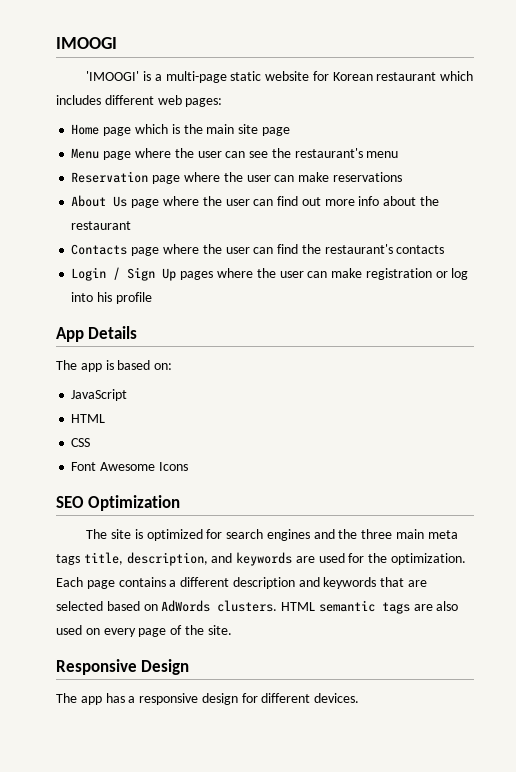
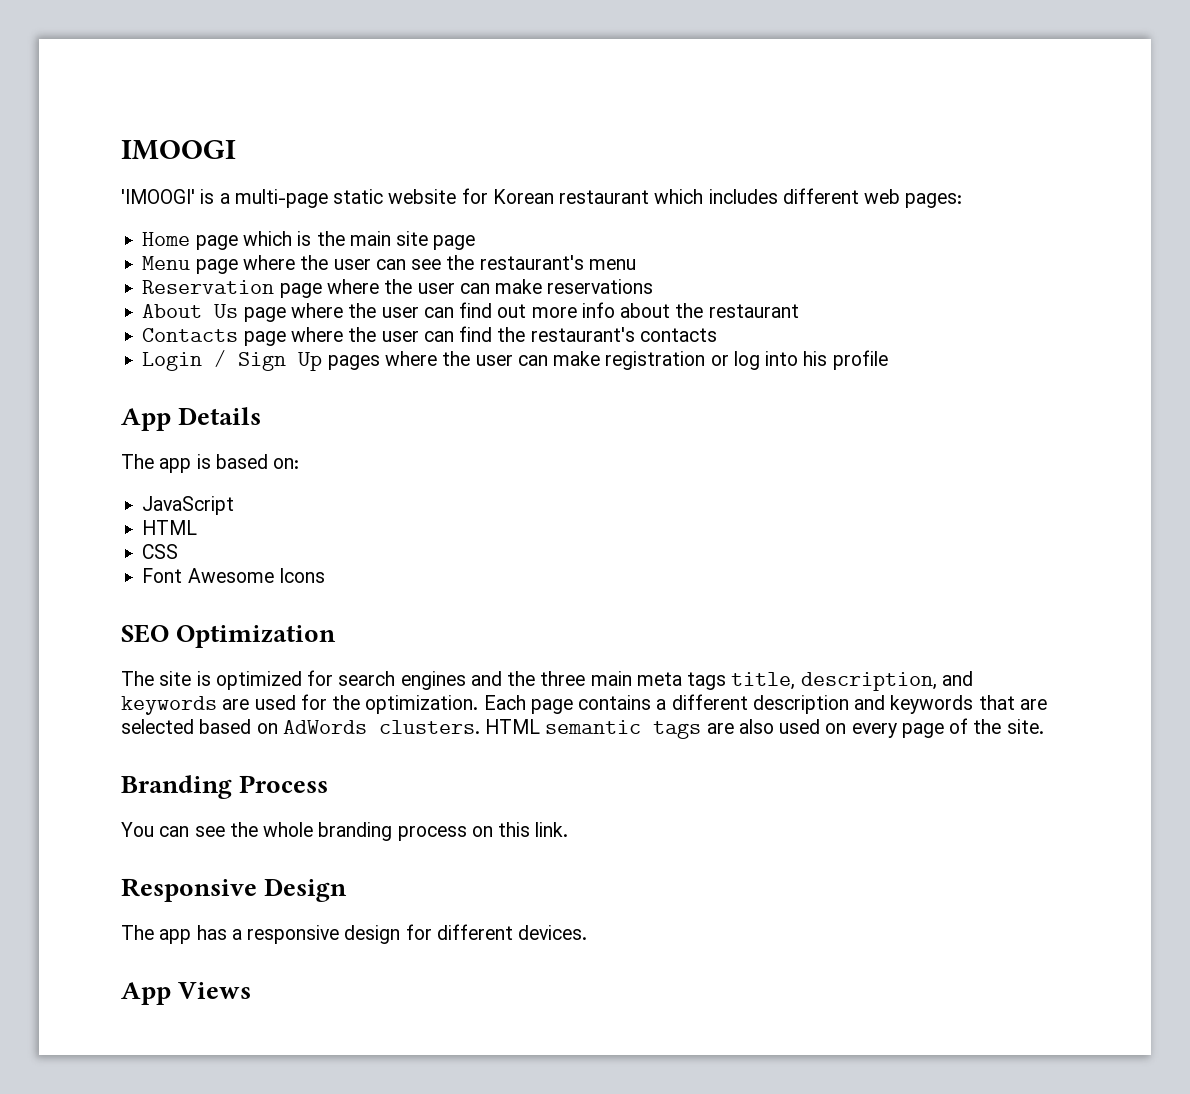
(232, 630) none -> [121,775,329,799] [121,822,569,841] // Branding Process // You can see the whole branding process on this link.
(360, 698) none -> [121,982,252,1005] // App Views

